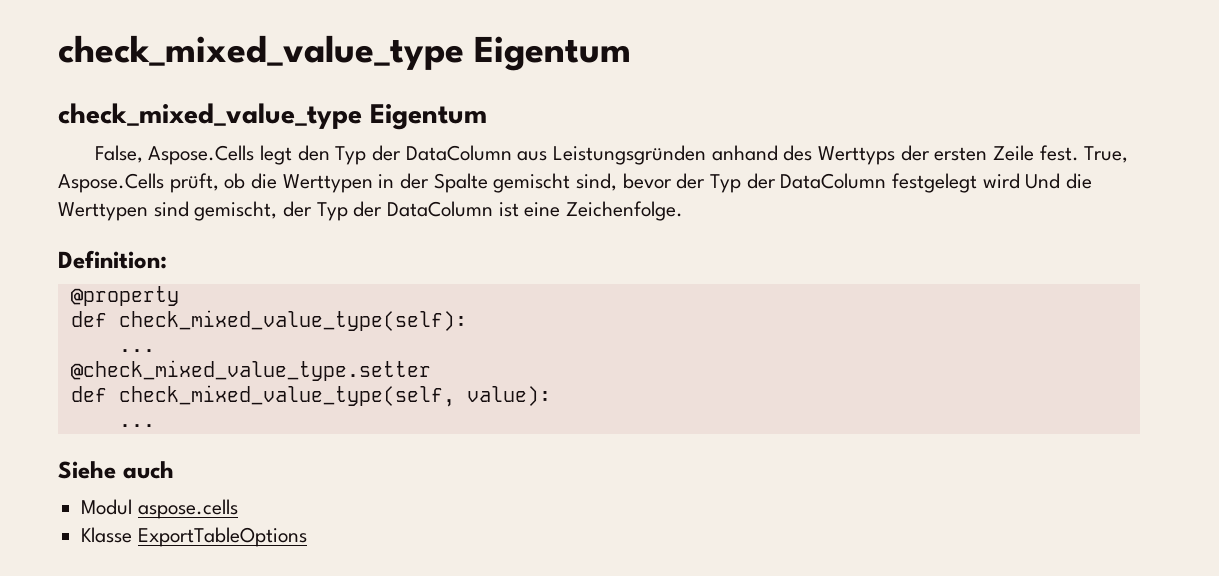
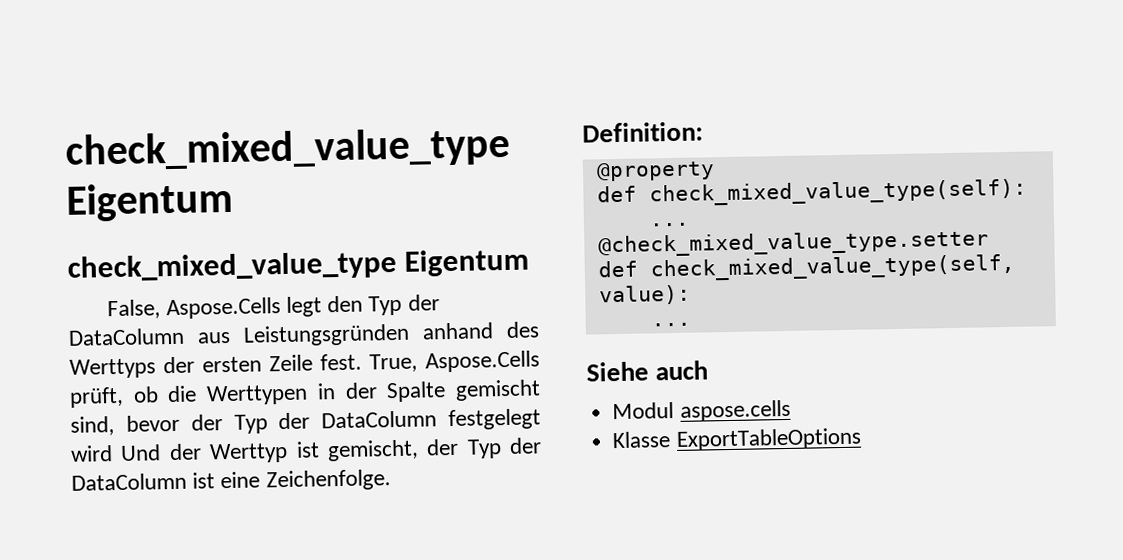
[1066,173,1093,189] [58,201,189,221] die Werttypen sind -> [168,441,320,464] der Werttyp ist

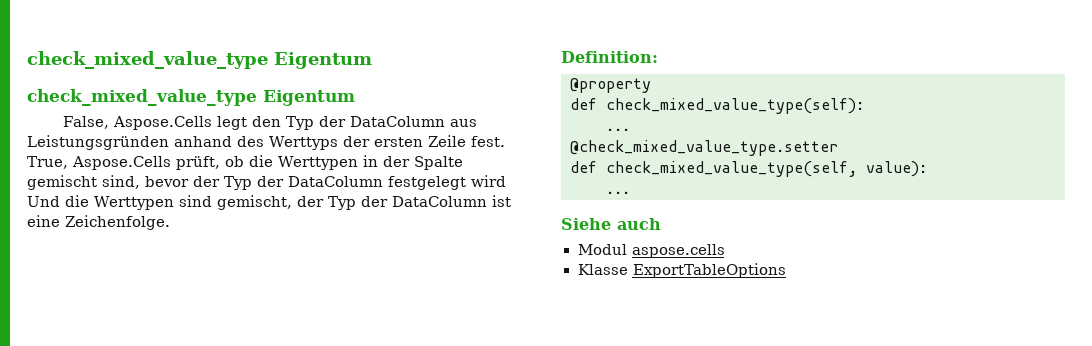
[168,441,320,464] der Werttyp ist -> [65,195,212,210] die Werttypen sind

